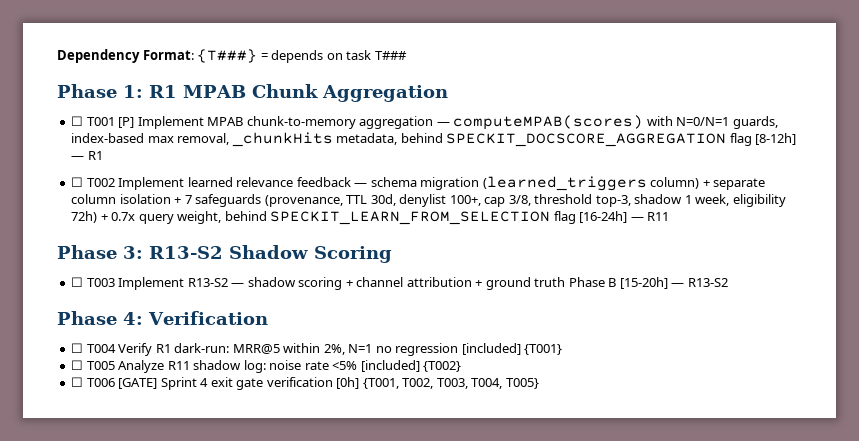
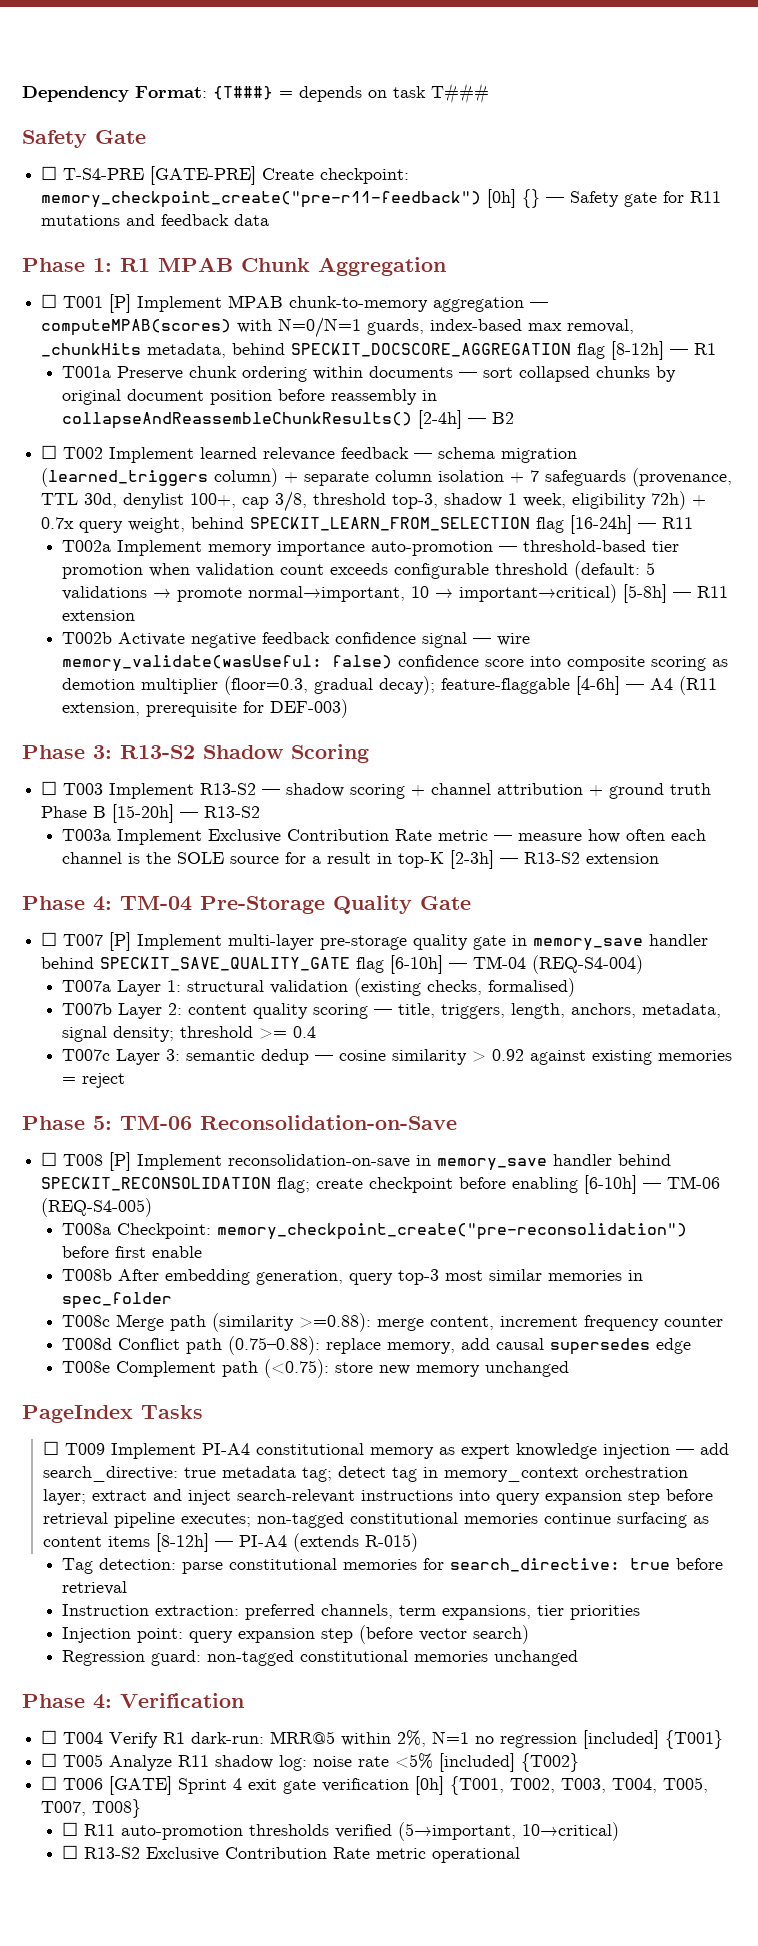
(407, 55) none -> [22,130,146,148] [41,166,410,185] [41,189,722,208] [41,214,270,226] // Safety Gate // ☐ T-S4-PRE [GATE-PRE] Create checkpoint: memory_checkpoint_create("pre-r11-feedback") [0h] {} — Safety gate for R11 mutations and feedback data
(103, 155) none -> [62,366,677,382] [62,389,438,405] [62,410,515,429] // T001a Preserve chunk ordering within documents — sort collapsed chunks by original document position before reassembly in collapseAndReassembleChunkResults() [2-4h] — B2
(670, 216) none -> [62,540,680,556] [62,561,656,580] [62,584,729,603] [62,610,136,621] [62,632,531,648] [62,655,729,672] [62,676,718,695] [62,699,349,718] // T002a Implement memory importance auto-promotion — threshold-based tier promotion when validation count exceeds configurable threshold (default: 5 validations → promote normal→important, 10 → important→critical) [5-8h] — R11 extension // T002b Activate negative feedback confidence signal — wire memory_validate(wasUseful: false) confidence score into composite scoring as demotion multiplier (floor=0.3, gradual decay); feature-flaggable [4-6h] — A4 (R11 extension, prerequisite for DEF-003)
(728, 282) none -> [62,829,707,845] [62,850,660,869] [22,895,471,914] [41,932,709,951] [41,955,644,974] [62,978,576,997] [62,1003,722,1019] [62,1026,317,1042] [62,1049,733,1065] [62,1073,126,1088] [22,1115,457,1130] [41,1152,672,1171] [41,1175,721,1194] [41,1198,153,1217] [62,1223,688,1240] [62,1246,203,1258] [62,1269,644,1285] [62,1292,173,1309] [62,1313,724,1332] [62,1336,692,1355] [62,1359,570,1378] [22,1405,203,1423] [43,1441,730,1459] [43,1466,689,1482] [43,1489,714,1505] [43,1512,710,1528] [43,1533,419,1552] [62,1558,724,1574] [62,1581,128,1595] [62,1604,641,1620] [62,1625,530,1644] [62,1650,579,1666] // T003a Implement Exclusive Contribution Rate metric — measure how often each channel is the SOLE source for a result in top-K [2-3h] — R13-S2 extension // Phase 4: TM-04 Pre-Storage Quality Gate // ☐ T007 [P] Implement multi-layer pre-storage quality gate in memory_save handler behind SPECKIT_SAVE_QUALITY_GATE flag [6-10h] — TM-04 (REQ-S4-004) // T007a Layer 1: structural validation (existing checks, formalised) // T007b Layer 2: content quality scoring — title, triggers, length, anchors, metadata, signal density; threshold >= 0.4 // T007c Layer 3: semantic dedup — cosine similarity > 0.92 against existing memories = reject // Phase 5: TM-06 Reconsolidation-on-Save // ☐ T008 [P] Implement reconsolidation-on-save in memory_save handler behind SPECKIT_RECONSOLIDATION flag; create checkpoint before enabling [6-10h] — TM-06 (REQ-S4-005) // T008a Checkpoint: memory_checkpoint_create("pre-reconsolidation") before first enable // T008b After embedding generation, query top-3 most similar memories in spec_folder // T008c Merge path (similarity >=0.88): merge content, increment frequency counter // T008d Conflict path (0.75–0.88): replace memory, add causal supersedes edge // T008e Complement path (<0.75): store new memory unchanged // PageIndex Tasks // ☐ T009 Implement PI-A4 constitutional memory as expert knowledge injection — add search_directive: true metadata tag; detect tag in memory_context orchestration layer; extract and inject search-relevant instructions into query expansion step before retrieval pipeline executes; non-tagged constitutional memories continue surfacing as content items [8-12h] — PI-A4 (extends R-015) // Tag detection: parse constitutional memories for search_directive: true before retrieval // Instruction extraction: preferred channels, term expansions, tier priorities // Injection point: query expansion step (before vector search) // Regression guard: non-tagged constitutional memories unchanged
[505,378,539,389] T005} -> [663,1777,709,1793] [41,1799,142,1818] [62,1822,620,1841] [62,1845,521,1863] T005, T007, T008} // ☐ R11 auto-promotion thresholds verified (5→important, 10→critical) // ☐ R13-S2 Exclusive Contribution Rate metric operational

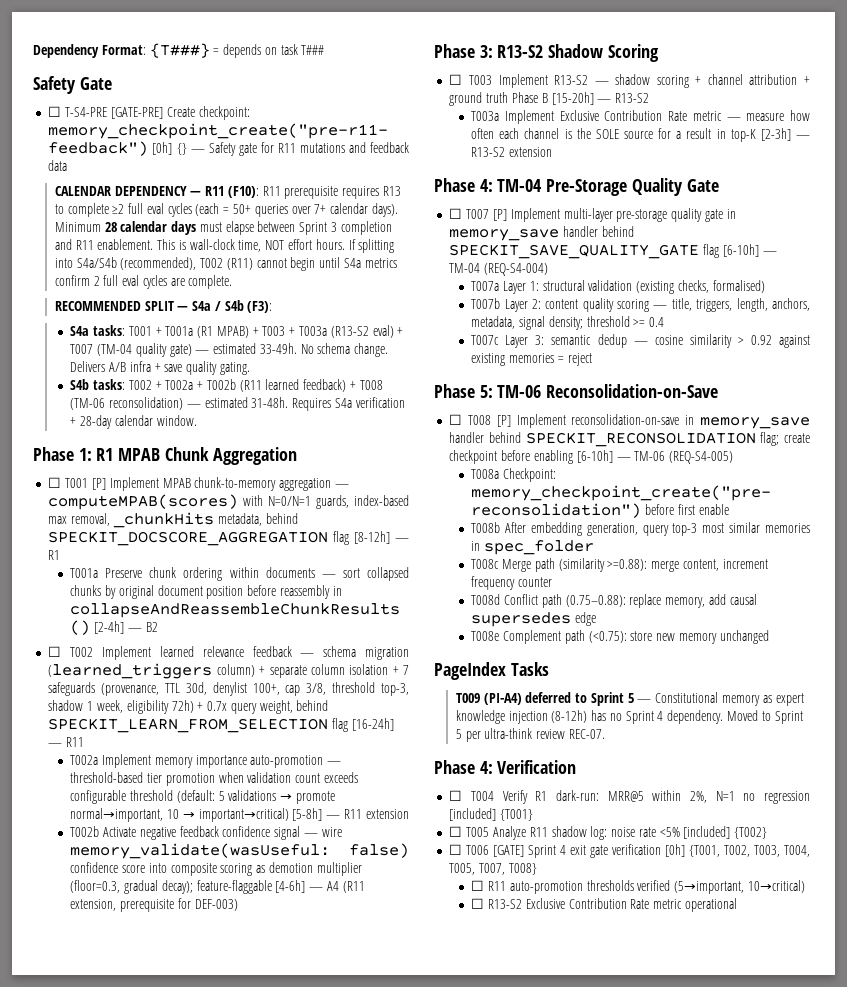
(270, 220) none -> [54,186,402,199] [54,203,398,217] [54,221,392,235] [54,239,395,253] [54,257,397,271] [54,275,233,289] [54,300,273,313] [70,325,404,338] [70,343,389,357] [70,361,250,375] [70,379,383,392] [70,397,405,411] [70,415,197,429] // CALENDAR DEPENDENCY — R11 (F10): R11 prerequisite requires R13 to complete ≥2 full eval cycles (each = 50+ queries over 7+ calendar days). Minimum 28 calendar days must elapse between Sprint 3 completion and R11 enablement. This is wall-clock time, NOT effort hours. If splitting into S4a/S4b (recommended), T002 (R11) cannot begin until S4a metrics confirm 2 full eval cycles are complete. // RECOMMENDED SPLIT — S4a / S4b (F3): // S4a tasks: T001 + T001a (R1 MPAB) + T003 + T003a (R13-S2 eval) + T007 (TM-04 quality gate) — estimated 33-49h. No schema change. Delivers A/B infra + save quality gating. // S4b tasks: T002 + T002a + T002b (R11 learned feedback) + T008 (TM-06 reconsolidation) — estimated 31-48h. Requires S4a verification + 28-day calendar window.
[43,1441,365,1459] ☐ T009 Implement PI-A4 constitutional -> [455,692,719,706] T009 (PI-A4) deferred to Sprint 5 — Constitutional
[676,1443,730,1455] [43,1466,689,1482] [43,1489,714,1505] [43,1512,710,1528] [43,1533,419,1552] [62,1558,724,1574] [62,1581,128,1595] [62,1604,641,1620] [62,1625,530,1644] [62,1650,579,1666] — add search_directive: true metadata tag; detect tag in memory_context orchestration layer; extract and inject search-relevant instructions into query expansion step before retrieval pipeline executes; non-tagged constitutional memories continue surfacing as content items [8-12h] — PI-A4 (extends R-015) // Tag detection: parse constitutional memories for search_directive: true before retrieval // Instruction extraction: preferred channels, term expansions, tier priorities // Injection point: query expansion step (before vector search) // Regression guard: non-tagged constitutional memories unchanged -> [551,710,803,724] [455,728,605,742] (8-12h) has no Sprint 4 dependency. Moved to Sprint 5 per ultra-think review REC-07.

